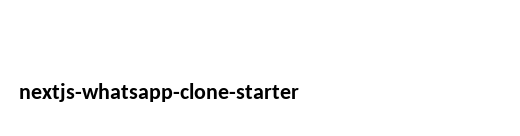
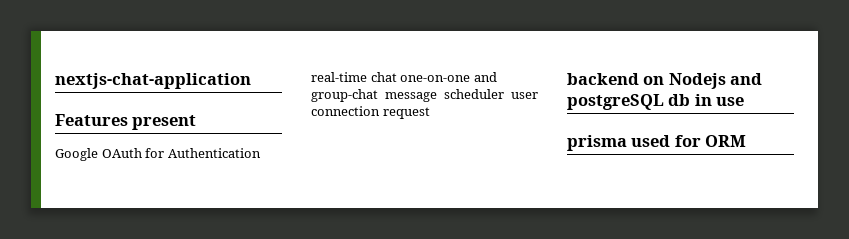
[19,83,299,102] nextjs-whatsapp-clone-starter -> [55,73,251,89] [55,114,197,130] [55,148,261,161] [311,72,497,82] [311,89,538,102] [311,106,430,119] [567,73,763,89] [567,94,745,110] [567,135,747,151] nextjs-chat-application // Features present // Google OAuth for Authentication real-time chat one-on-one and group-chat message scheduler user connection request // backend on Nodejs and postgreSQL db in use // prisma used for ORM

